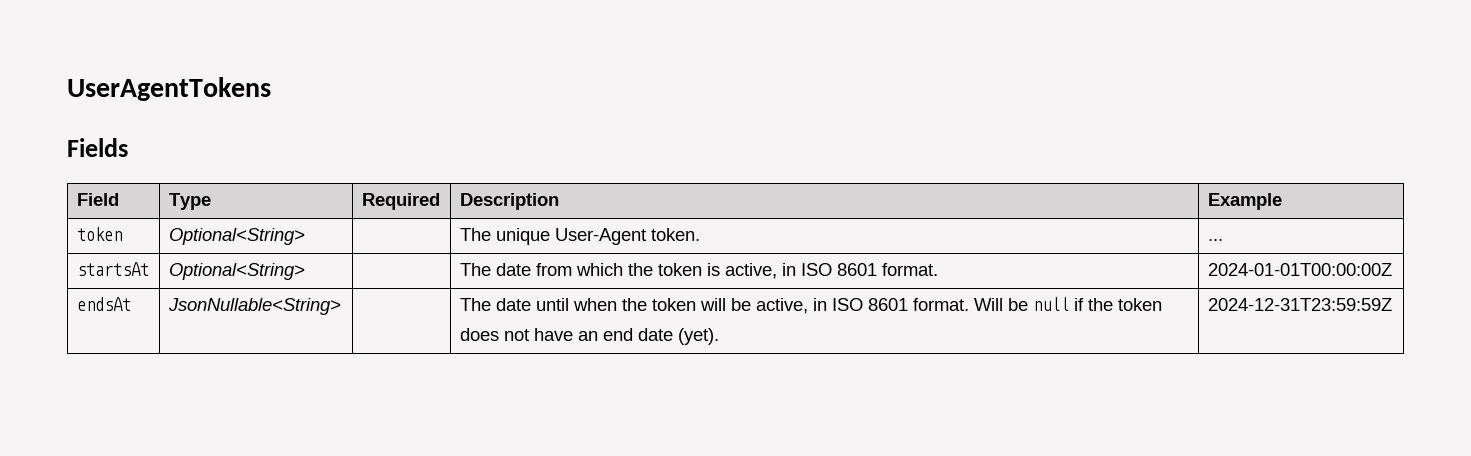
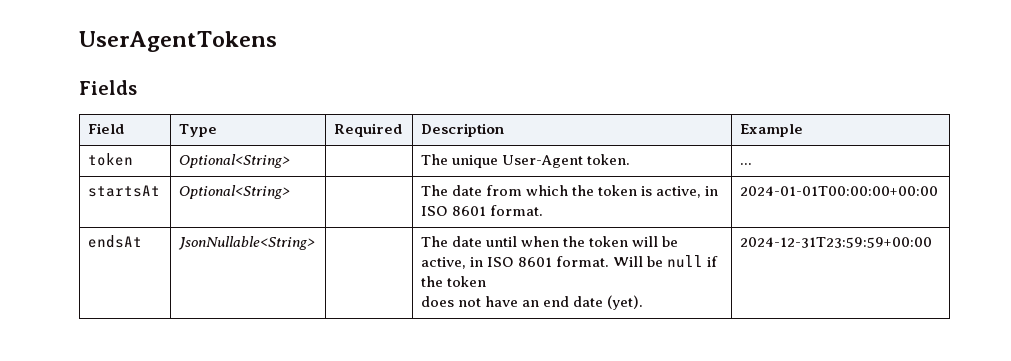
[1207,263,1392,276] 2024-01-01T00:00:00Z -> [740,186,939,196] 2024-01-01T00:00:00+00:00
[1207,298,1392,311] 2024-12-31T23:59:59Z -> [740,237,933,248] 2024-12-31T23:59:59+00:00

